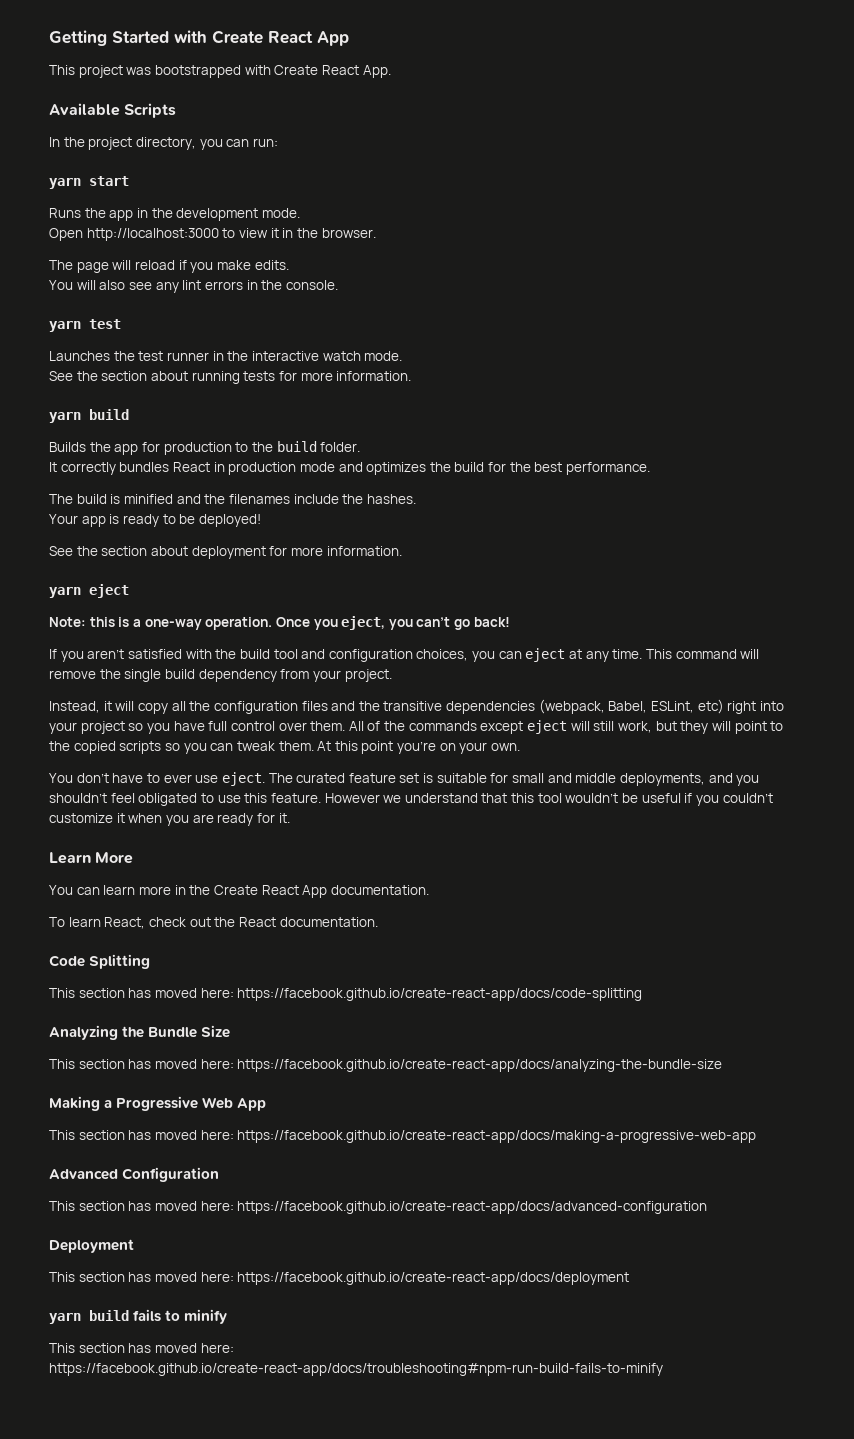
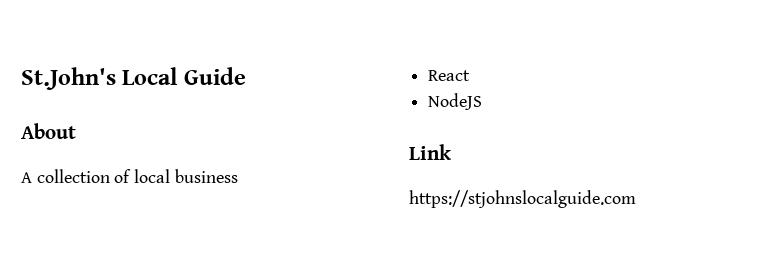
[49,30,349,46] [49,65,391,78] [49,103,177,118] [49,137,278,150] [49,176,129,189] [49,208,300,221] [49,228,376,241] [49,260,289,273] [49,280,338,293] [49,319,121,332] [49,351,403,361] [49,371,412,384] [49,409,129,423] [49,441,361,455] [49,462,651,475] [49,494,416,504] [49,514,261,527] [49,546,402,559] [49,584,129,598] [49,616,510,630] [49,648,760,662] [49,669,392,682] [49,699,784,714] [49,720,784,734] [49,741,521,754] [49,772,760,786] [49,793,773,806] [49,813,290,826] [49,852,134,864] [49,885,429,898] [49,917,378,929] [49,954,151,969] [49,988,643,1001] [49,1025,231,1040] [49,1059,723,1072] [49,1096,267,1111] [49,1130,757,1143] [49,1167,220,1182] [49,1201,708,1214] [49,1239,134,1253] [49,1272,630,1285] [49,1309,228,1324] [49,1343,234,1353] [49,1363,663,1376] Getting Started with Create React App // This project was bootstrapped with Create React App. // Available Scripts // In the project directory, you can run: // yarn start // Runs the app in the development mode. // Open http://localhost:3000 to view it in the browser. // The page will reload if you make edits. // You will also see any lint errors in the console. // yarn test // Launches the test runner in the interactive watch mode. // See the section about running tests for more information. // yarn build // Builds the app for production to the build folder. // It correctly bundles React in production mode and optimizes the build for the best performance. // The build is minified and the filenames include the hashes. // Your app is ready to be deployed! // See the section about deployment for more information. // yarn eject // Note: this is a one-way operation. Once you eject, you can’t go back! // If you aren’t satisfied with the build tool and configuration choices, you can eject at any time. This command will remove the single build dependency from your project. // Instead, it will copy all the configuration files and the transitive dependencies (webpack, Babel, ESLint, etc) right into your project so you have full control over them. All of the commands except eject will still work, but they will point to the copied scripts so you can tweak them. At this point you’re on your own. // You don’t have to ever use eject. The curated feature set is suitable for small and middle deployments, and you shouldn’t feel obligated to use this feature. However we understand that this tool wouldn’t be useful if you couldn’t customize it when you are ready for it. // Learn More // You can learn more in the Create React App documentation. // To learn React, check out the React documentation. // Code Splitting // This section has moved here: https://facebook.github.io/create-react-app/docs/code-splitting // Analyzing the Bundle Size // This section has moved here: https://facebook.github.io/create-react-app/docs/analyzing-the-bundle-size // Making a Progressive Web App // This section has moved here: https://facebook.github.io/create-react-app/docs/making-a-progressive-web-app // Advanced Configuration // This section has moved here: https://facebook.github.io/create-react-app/docs/advanced-configuration // Deployment // This section has moved here: https://facebook.github.io/create-react-app/docs/deployment // yarn build fails to minify // This section has moved here: https://facebook.github.io/create-react-app/docs/troubleshooting#npm-run-build-fails-to-minify -> [21,67,246,90] [21,123,76,139] [21,169,238,183] [428,70,471,81] [428,93,483,110] [409,144,452,160] [409,190,636,208] St.John's Local Guide // About // A collection of local business // React // NodeJS // Link // https://stjohnslocalguide.com

